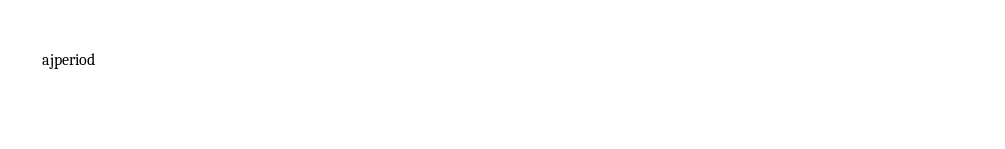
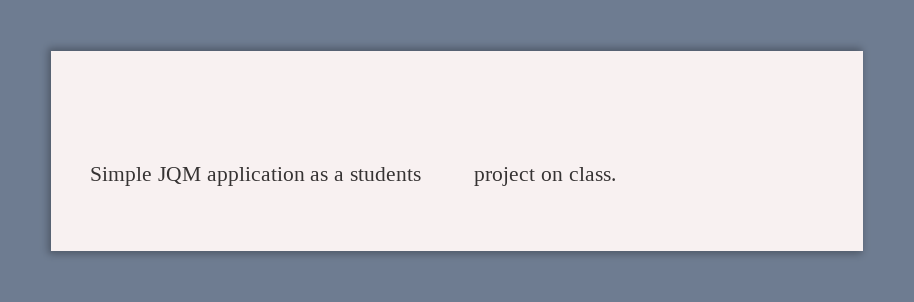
[42,53,95,69] ajperiod -> [90,167,616,186] Simple JQM application as a students project on class.

